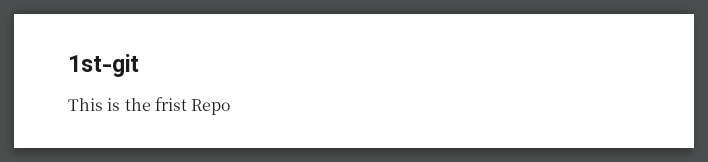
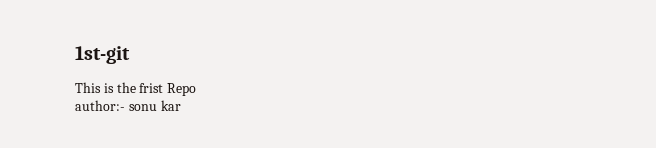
(232, 107) none -> [75,100,181,111] // author:- sonu kar

